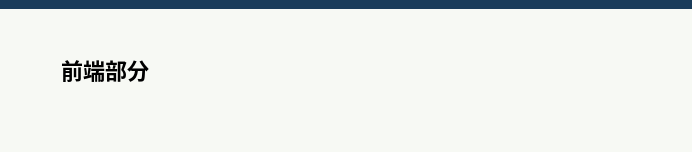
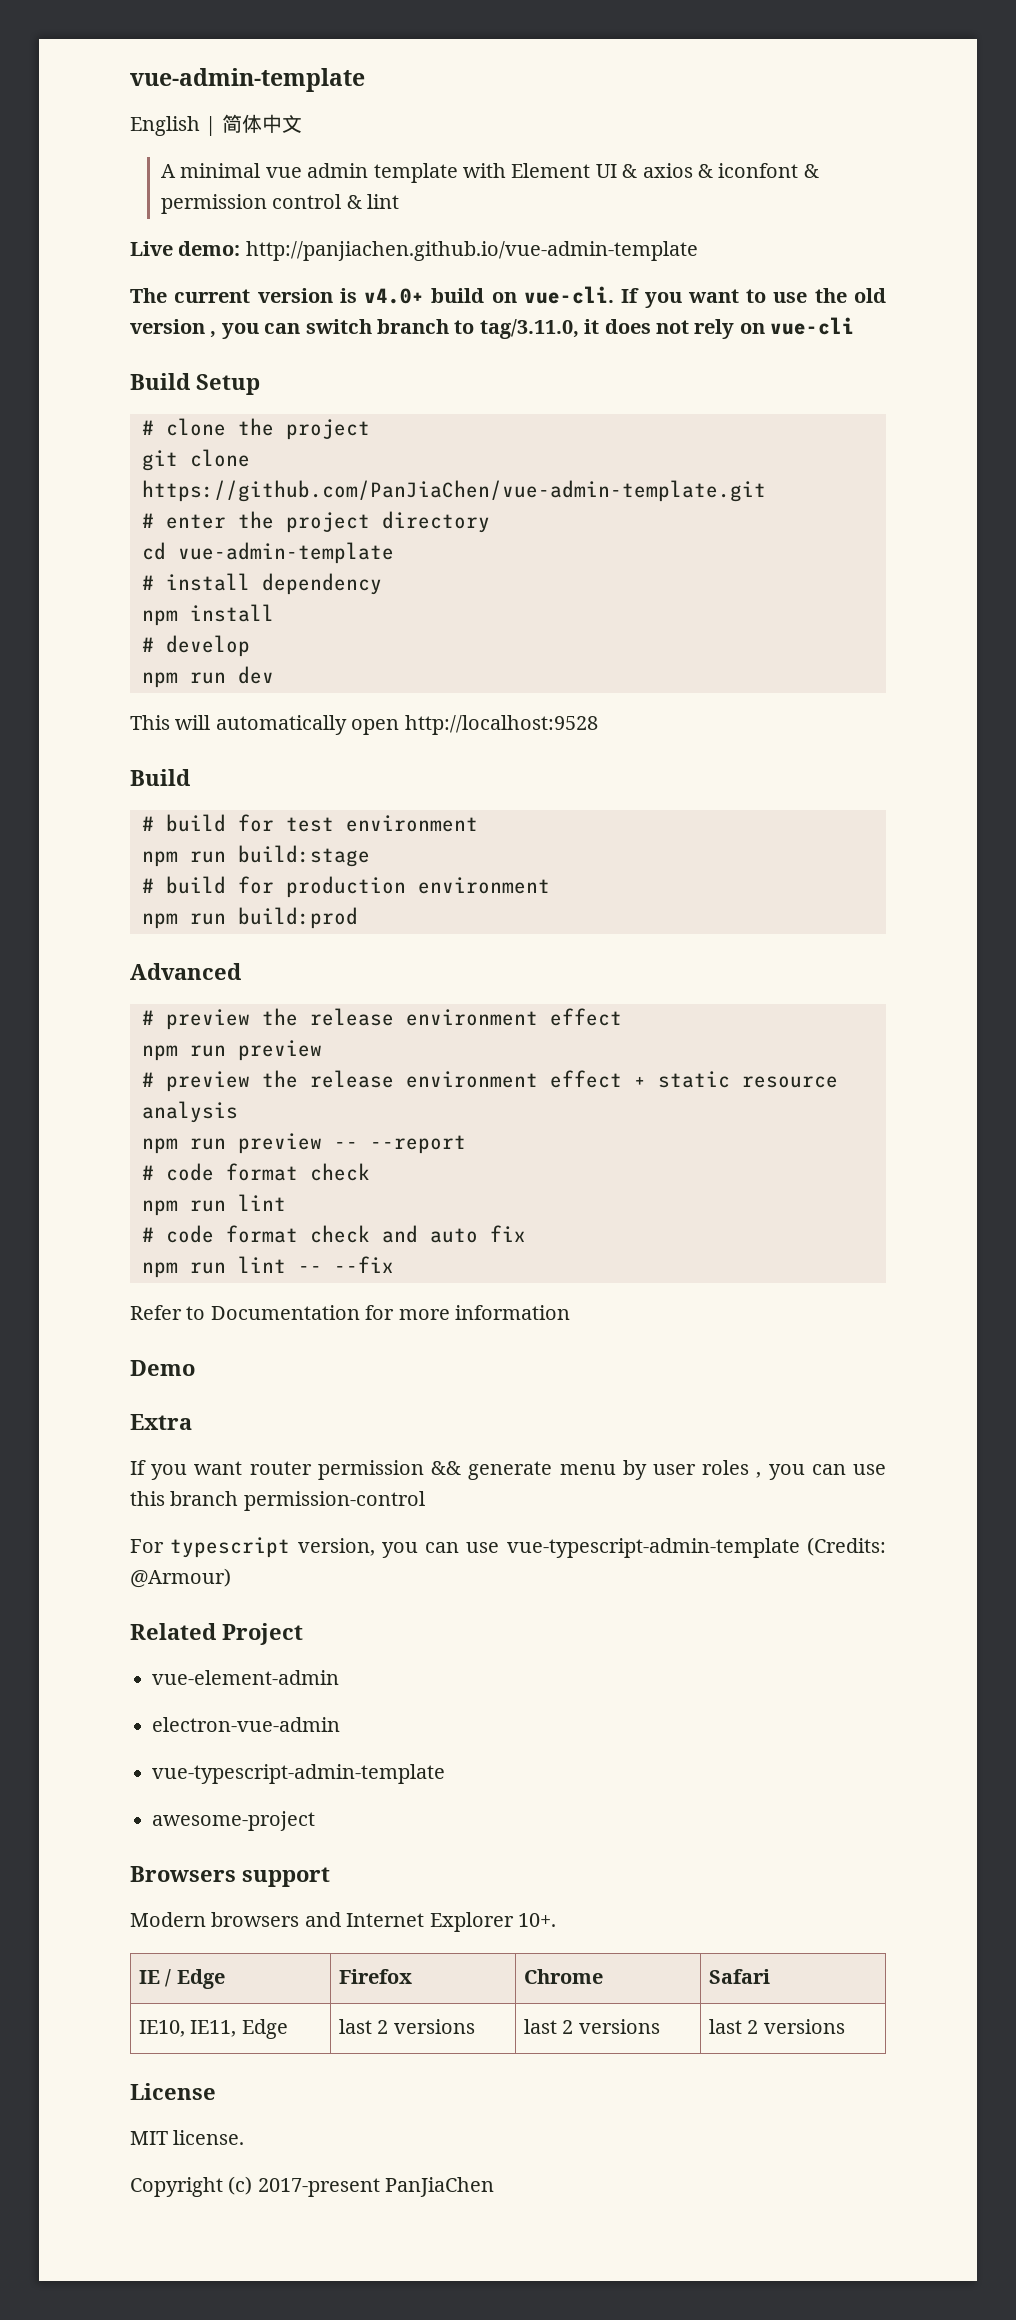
[61,60,149,82] 前端部分 -> [130,68,365,92] [130,114,302,136] [160,163,819,183] [160,194,400,214] [130,241,698,261] [130,286,887,308] [130,317,855,339] [130,373,260,395] [142,418,370,440] [142,449,250,471] [142,480,766,502] [142,511,490,533] [142,542,394,564] [142,573,382,595] [142,604,274,626] [142,635,250,657] [142,666,274,688] [130,715,598,735] [130,769,190,786] [142,814,478,832] [142,845,370,867] [142,876,550,898] [142,907,358,929] [130,963,241,980] [142,1008,622,1030] [142,1040,322,1061] [142,1070,838,1092] [142,1101,238,1123] [142,1133,466,1154] [142,1163,370,1181] [142,1194,286,1216] [142,1225,526,1243] [142,1256,394,1278] [130,1305,570,1320] [130,1360,195,1376] [130,1414,192,1430] [130,1460,886,1480] [130,1491,425,1511] [130,1537,887,1558] [130,1568,231,1588] [130,1623,303,1645] [152,1670,339,1685] [152,1717,340,1732] [152,1764,445,1784] [152,1811,315,1831] [130,1866,330,1887] [130,1912,556,1932] [138,1969,225,1989] [338,1969,412,1984] [523,1969,603,1984] [708,1969,770,1984] [138,2019,288,2039] [338,2019,475,2034] [523,2019,660,2034] [708,2019,845,2034] [130,2083,216,2100] [130,2130,245,2145] [130,2176,495,2197] vue-admin-template // English | 简体中文 // A minimal vue admin template with Element UI & axios & iconfont & permission control & lint // Live demo: http://panjiachen.github.io/vue-admin-template // The current version is v4.0+ build on vue-cli. If you want to use the old version , you can switch branch to tag/3.11.0, it does not rely on vue-cli // Build Setup // # clone the project // git clone https://github.com/PanJiaChen/vue-admin-template.git // # enter the project directory // cd vue-admin-template // # install dependency // npm install // # develop // npm run dev // This will automatically open http://localhost:9528 // Build // # build for test environment // npm run build:stage // # build for production environment // npm run build:prod // Advanced // # preview the release environment effect // npm run preview // # preview the release environment effect + static resource analysis // npm run preview -- --report // # code format check // npm run lint // # code format check and auto fix // npm run lint -- --fix // Refer to Documentation for more information // Demo // Extra // If you want router permission && generate menu by user roles , you can use this branch permission-control // For typescript version, you can use vue-typescript-admin-template (Credits: @Armour) // Related Project // vue-element-admin // electron-vue-admin // vue-typescript-admin-template // awesome-project // Browsers support // Modern browsers and Internet Explorer 10+. // IE / Edge | Firefox | Chrome | Safari // IE10, IE11, Edge | last 2 versions | last 2 versions | last 2 versions // License // MIT license. // Copyright (c) 2017-present PanJiaChen

